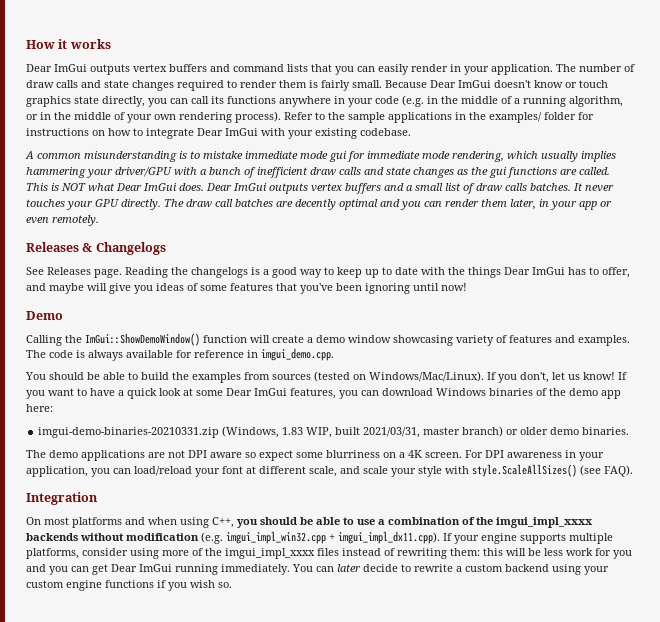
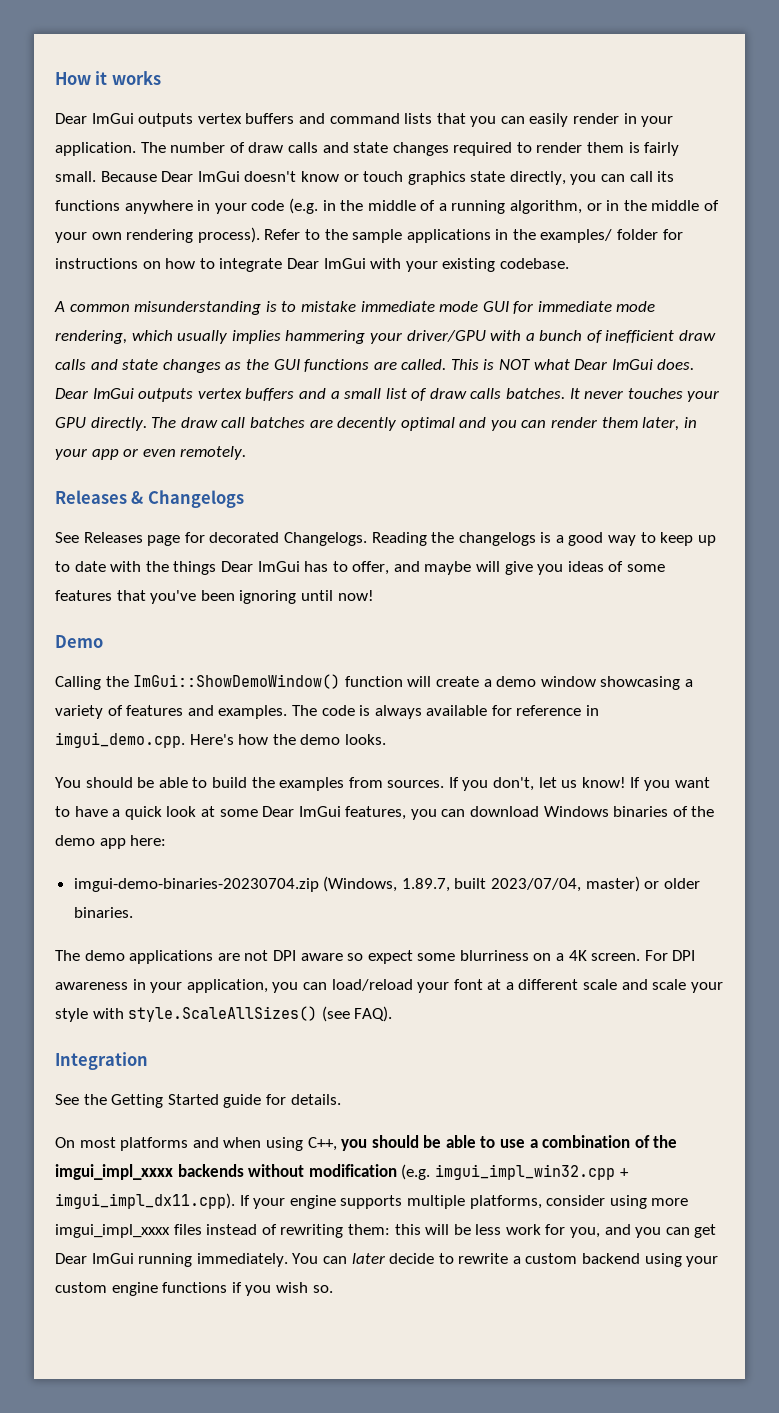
[329,151,347,162] gui -> [482,301,509,312] GUI
[489,167,507,178] gui -> [273,359,300,370] GUI
[94,269,122,278] page. -> [147,532,367,546] page for decorated Changelogs.
(453, 340) none -> [684,679,693,687] a
(334, 354) none -> [189,734,386,745] Here's how the demo looks.
[272,371,484,382] sources (tested on Windows/Mac/Linux). -> [387,780,445,788] sources.
[38,426,504,438] imgui-demo-binaries-20210331.zip (Windows, 1.83 WIP, built 2021/03/31, master branch) -> [73,876,640,892] imgui-demo-binaries-20230704.zip (Windows, 1.89.7, built 2023/07/04, master)
[550,427,580,435] demo -> (700, 883) none
[259,466,337,477] different scale, -> [505,979,618,990] a different scale
(98, 498) none -> [55,1094,341,1108] // See the Getting Started guide for details.
[192,548,222,556] of the -> (689, 1202) none
[613,550,632,559] you -> [570,1227,601,1238] you,

